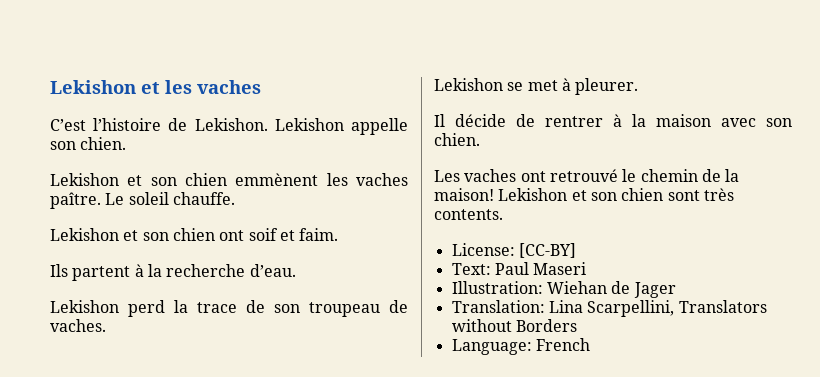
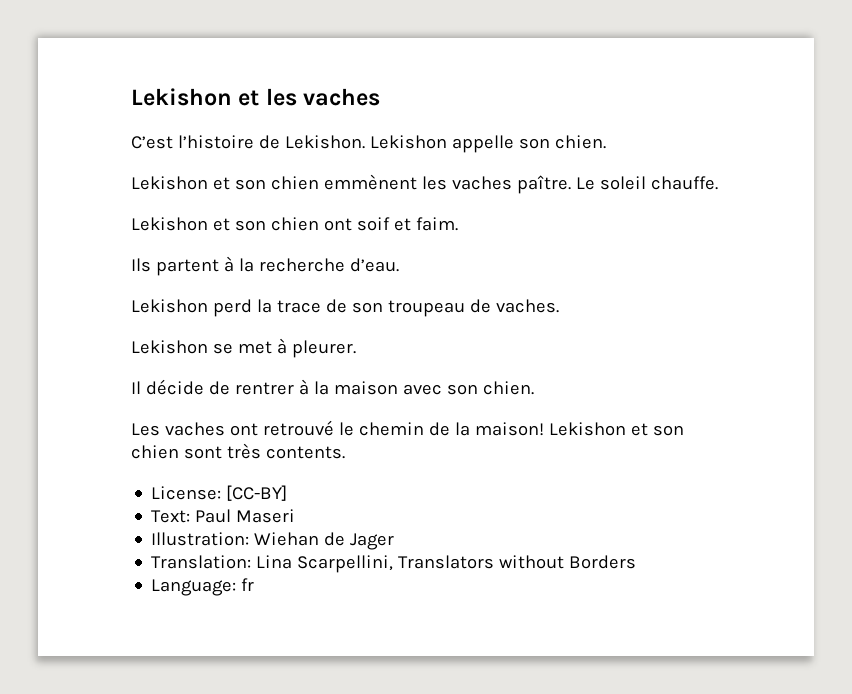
[535,338,590,351] French -> [241,578,255,591] fr

